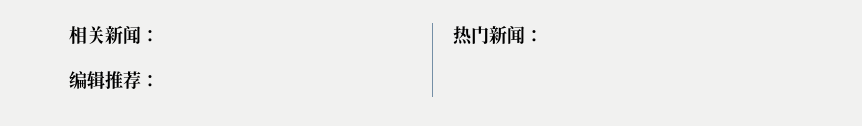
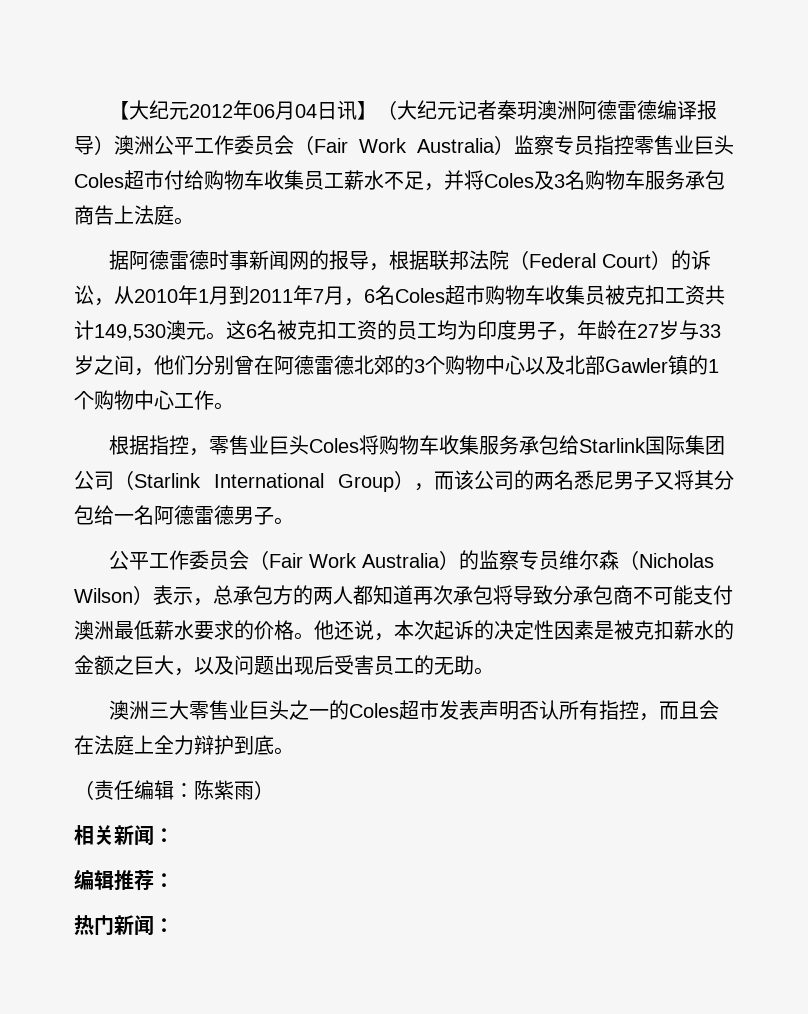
(69, 35) none -> [108,100,717,120] [74,135,734,156] [74,170,725,191] [74,205,194,225] [108,250,711,271] [74,285,725,306] [74,320,721,341] [74,355,719,376] [74,390,234,410] [108,435,725,456] [74,470,734,492] [74,505,294,525] [108,550,714,571] [74,585,733,606] [74,620,734,641] [74,655,494,676] [108,700,719,721] [74,735,294,755] [74,780,274,800] 【大纪元2012年06月04日讯】（大纪元记者秦玥澳洲阿德雷德编译报导）澳洲公平工作委员会（Fair Work Australia）监察专员指控零售业巨头Coles超市付给购物车收集员工薪水不足，并将Coles及3名购物车服务承包商告上法庭。 // 据阿德雷德时事新闻网的报导，根据联邦法院（Federal Court）的诉讼，从2010年1月到2011年7月，6名Coles超市购物车收集员被克扣工资共计149,530澳元。这6名被克扣工资的员工均为印度男子，年龄在27岁与33岁之间，他们分别曾在阿德雷德北郊的3个购物中心以及北部Gawler镇的1个购物中心工作。 // 根据指控，零售业巨头Coles将购物车收集服务承包给Starlink国际集团公司（Starlink International Group），而该公司的两名悉尼男子又将其分包给一名阿德雷德男子。 // 公平工作委员会（Fair Work Australia）的监察专员维尔森（Nicholas Wilson）表示，总承包方的两人都知道再次承包将导致分承包商不可能支付澳洲最低薪水要求的价格。他还说，本次起诉的决定性因素是被克扣薪水的金额之巨大，以及问题出现后受害员工的无助。 // 澳洲三大零售业巨头之一的Coles超市发表声明否认所有指控，而且会在法庭上全力辩护到底。 // （责任编辑：陈紫雨） //

